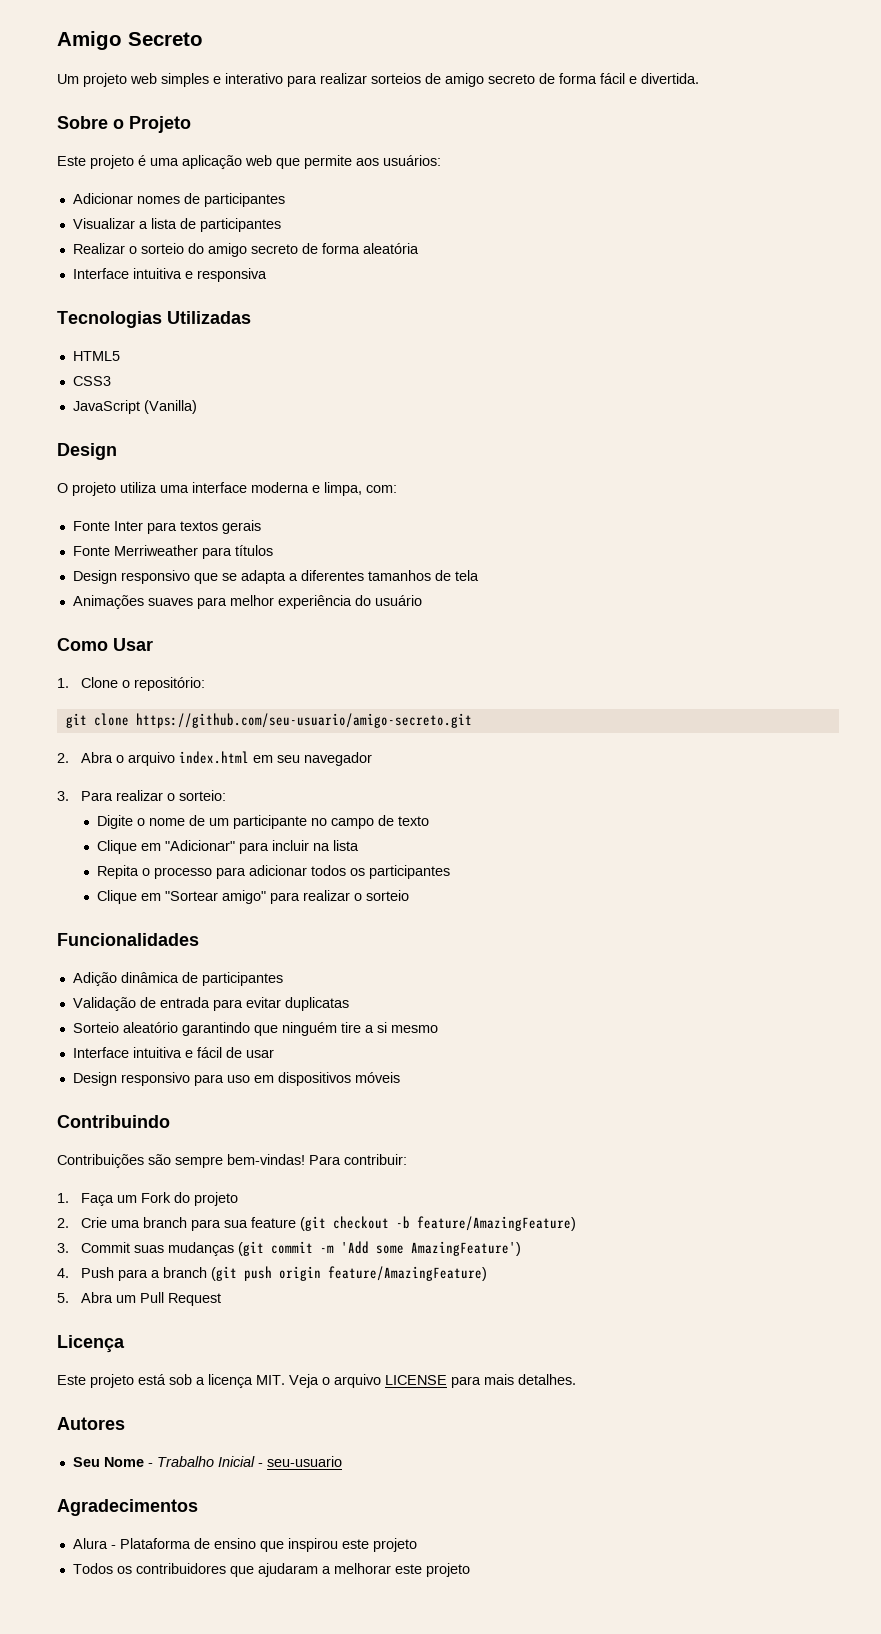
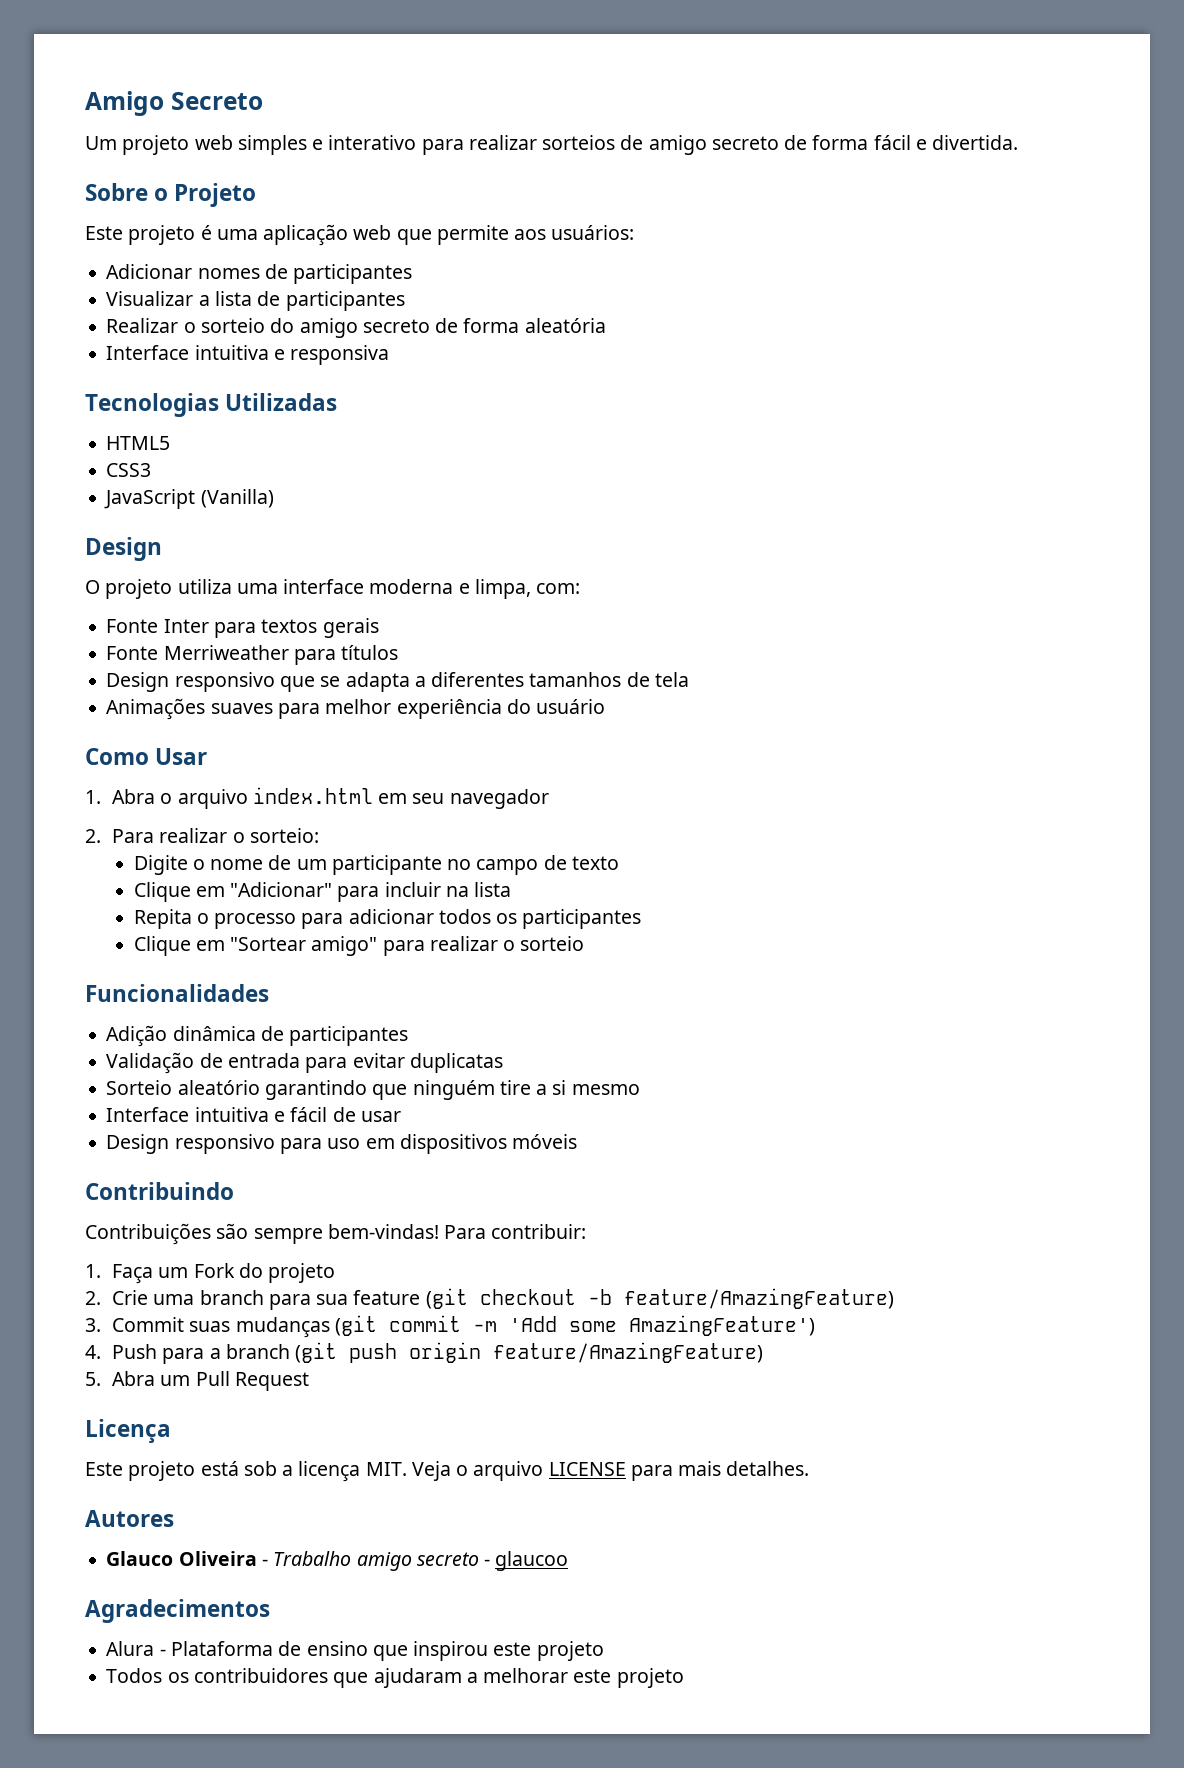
[80,677,205,691] [65,713,472,728] [57,753,69,763] Clone o repositório: // git clone https://github.com/seu-usuario/amigo-secreto.git // 2. -> (101, 797) none
[57,791,69,801] 3. -> [85,829,101,843] 2.
[72,1456,342,1467] Seu Nome - Trabalho Inicial - seu-usuario -> [106,1551,569,1571] Glauco Oliveira - Trabalho amigo secreto - glaucoo

